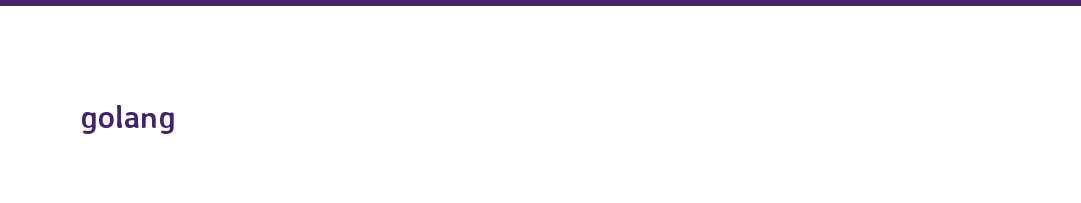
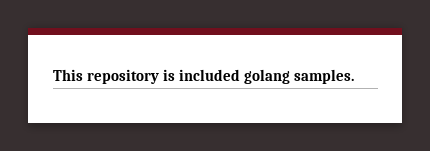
[80,105,176,134] golang -> [53,69,355,84] This repository is included golang samples.

